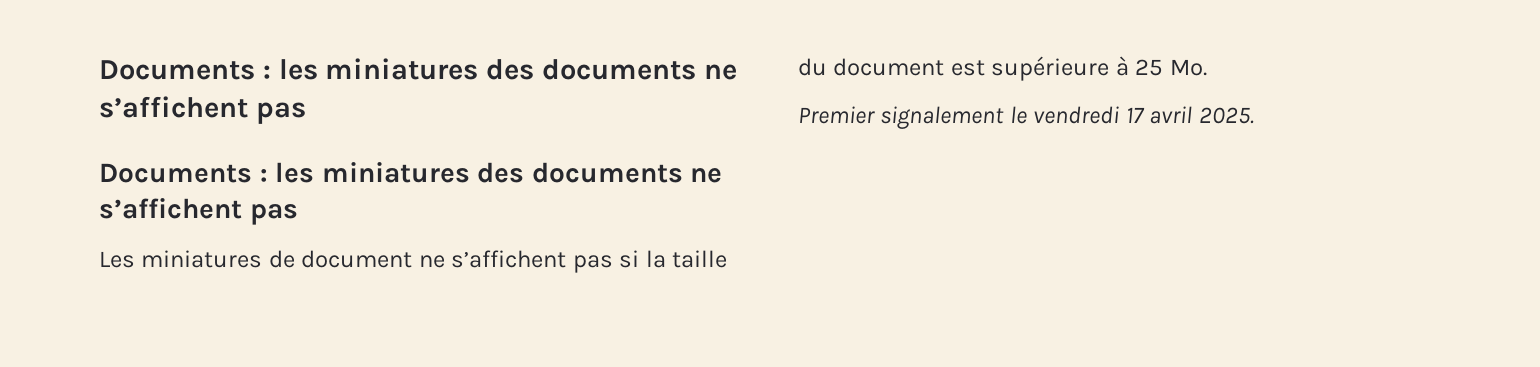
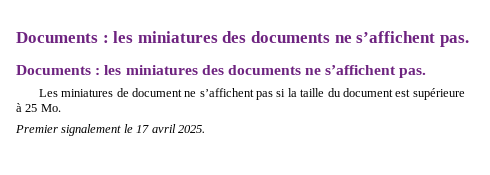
[99,58,737,80] [99,96,306,124] [99,162,723,183] [99,198,298,225] Documents : les miniatures des documents ne s’affichent pas // Documents : les miniatures des documents ne s’affichent pas -> [16,31,469,47] [16,65,427,78] Documents : les miniatures des documents ne s’affichent pas. // Documents : les miniatures des documents ne s’affichent pas.
[1033,106,1120,124] vendredi -> (133, 128) none

